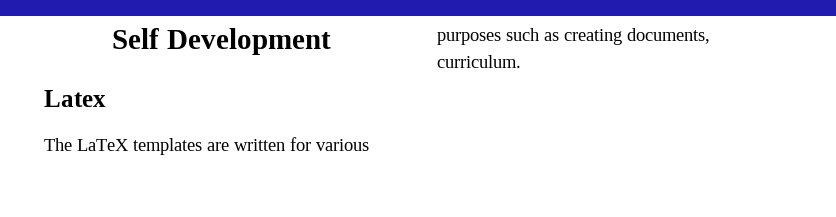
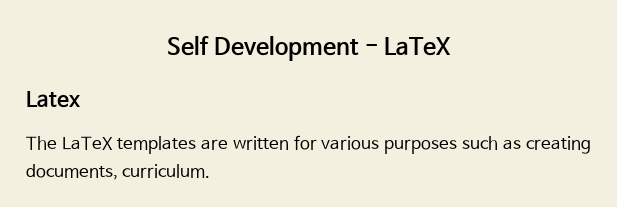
(331, 41) none -> [364,37,451,56] - LaTeX

